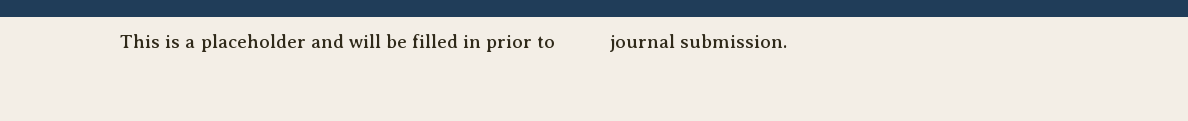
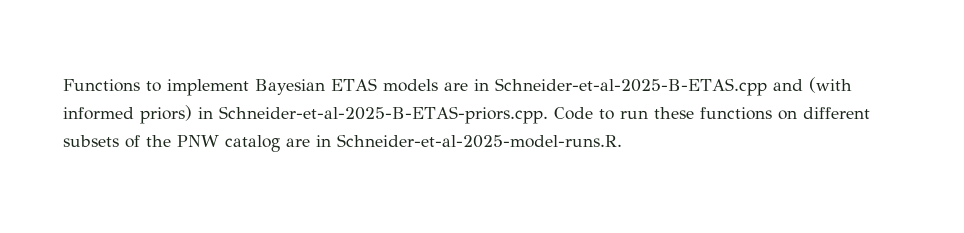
[120,34,788,52] This is a placeholder and will be filled in prior to journal submission. -> [63,77,852,96] [63,105,870,124] [63,134,622,152] Functions to implement Bayesian ETAS models are in Schneider-et-al-2025-B-ETAS.cpp and (with informed priors) in Schneider-et-al-2025-B-ETAS-priors.cpp. Code to run these functions on different subsets of the PNW catalog are in Schneider-et-al-2025-model-runs.R.

